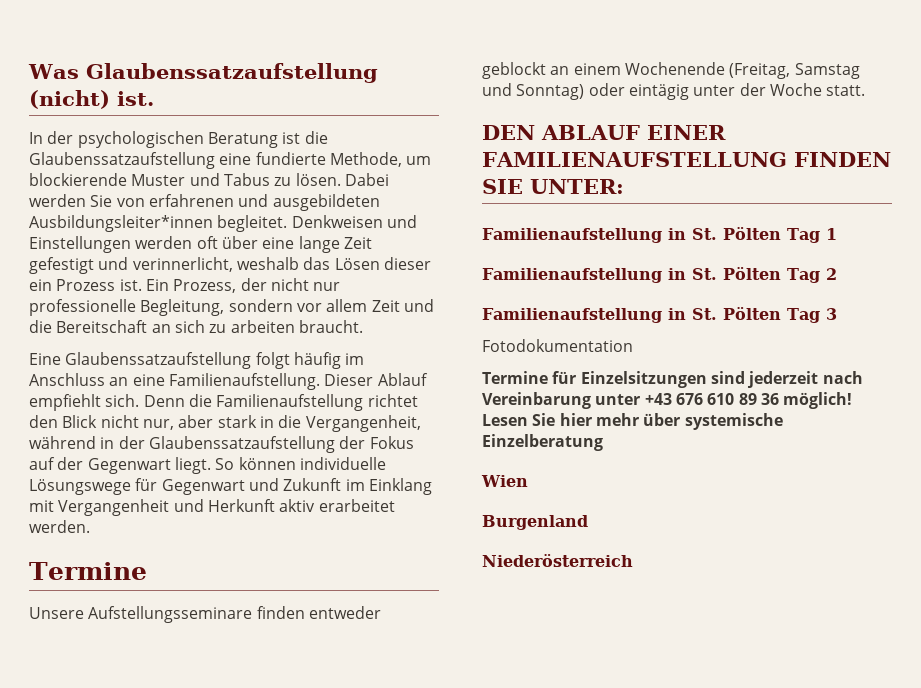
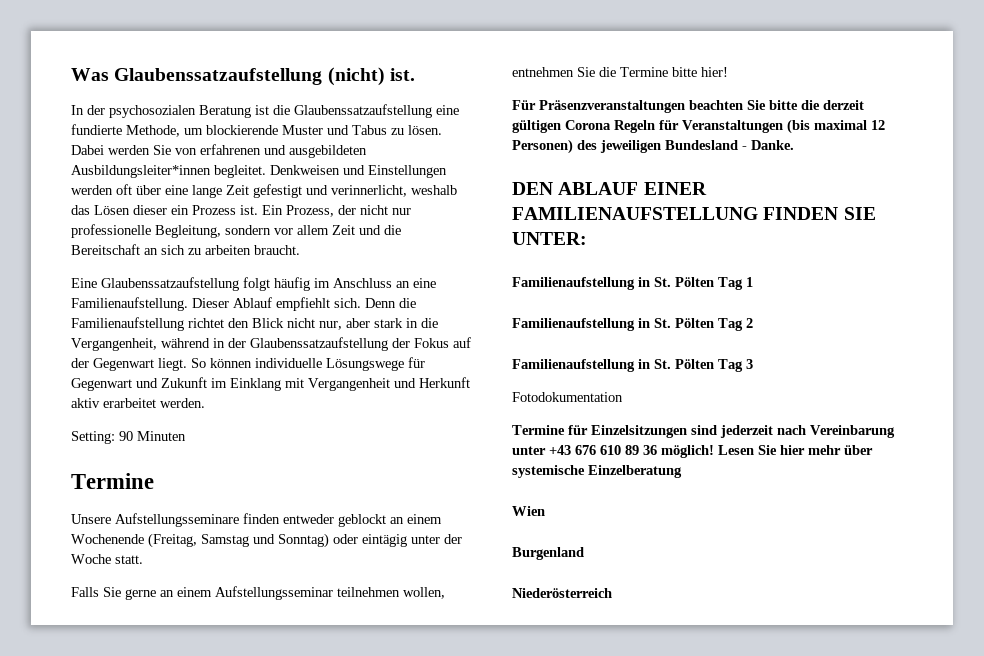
[77,131,204,148] psychologischen -> [109,105,196,118] psychosozialen
(90, 526) none -> [71,431,186,444] // Setting: 90 Minuten
(866, 90) none -> [71,586,445,600] [512,67,728,77] [512,100,864,113] [512,119,885,134] [512,139,794,154] // Falls Sie gerne an einem Aufstellungsseminar teilnehmen wollen, entnehmen Sie die Termine bitte hier! // Für Präsenzveranstaltungen beachten Sie bitte die derzeit gültigen Corona Regeln für Veranstaltungen (bis maximal 12 Personen) des jeweiligen Bundesland - Danke.

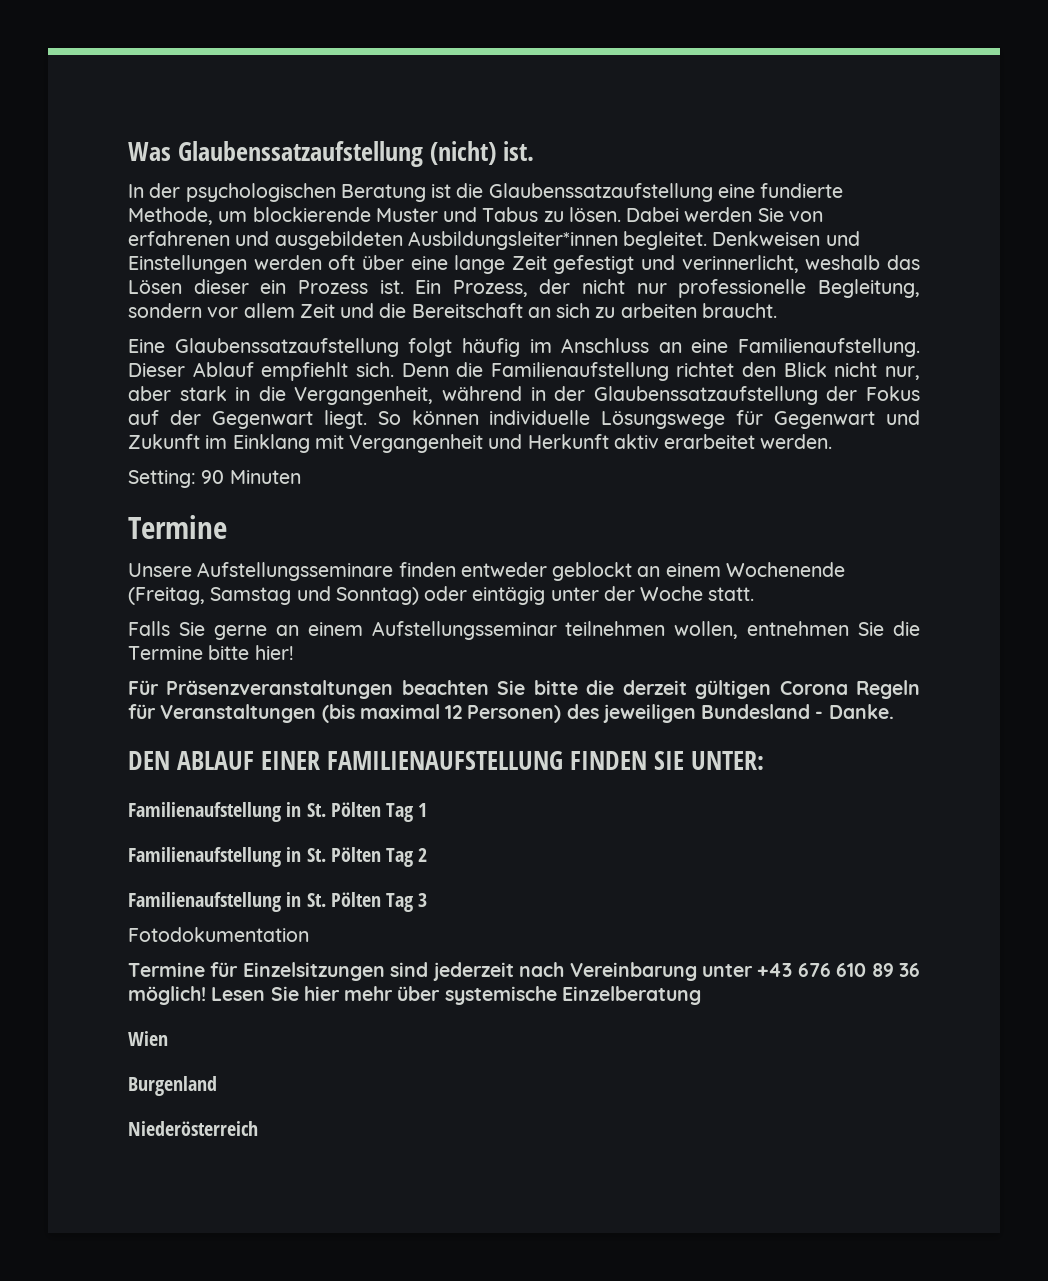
[109,105,196,118] psychosozialen -> [185,183,336,202] psychologischen

